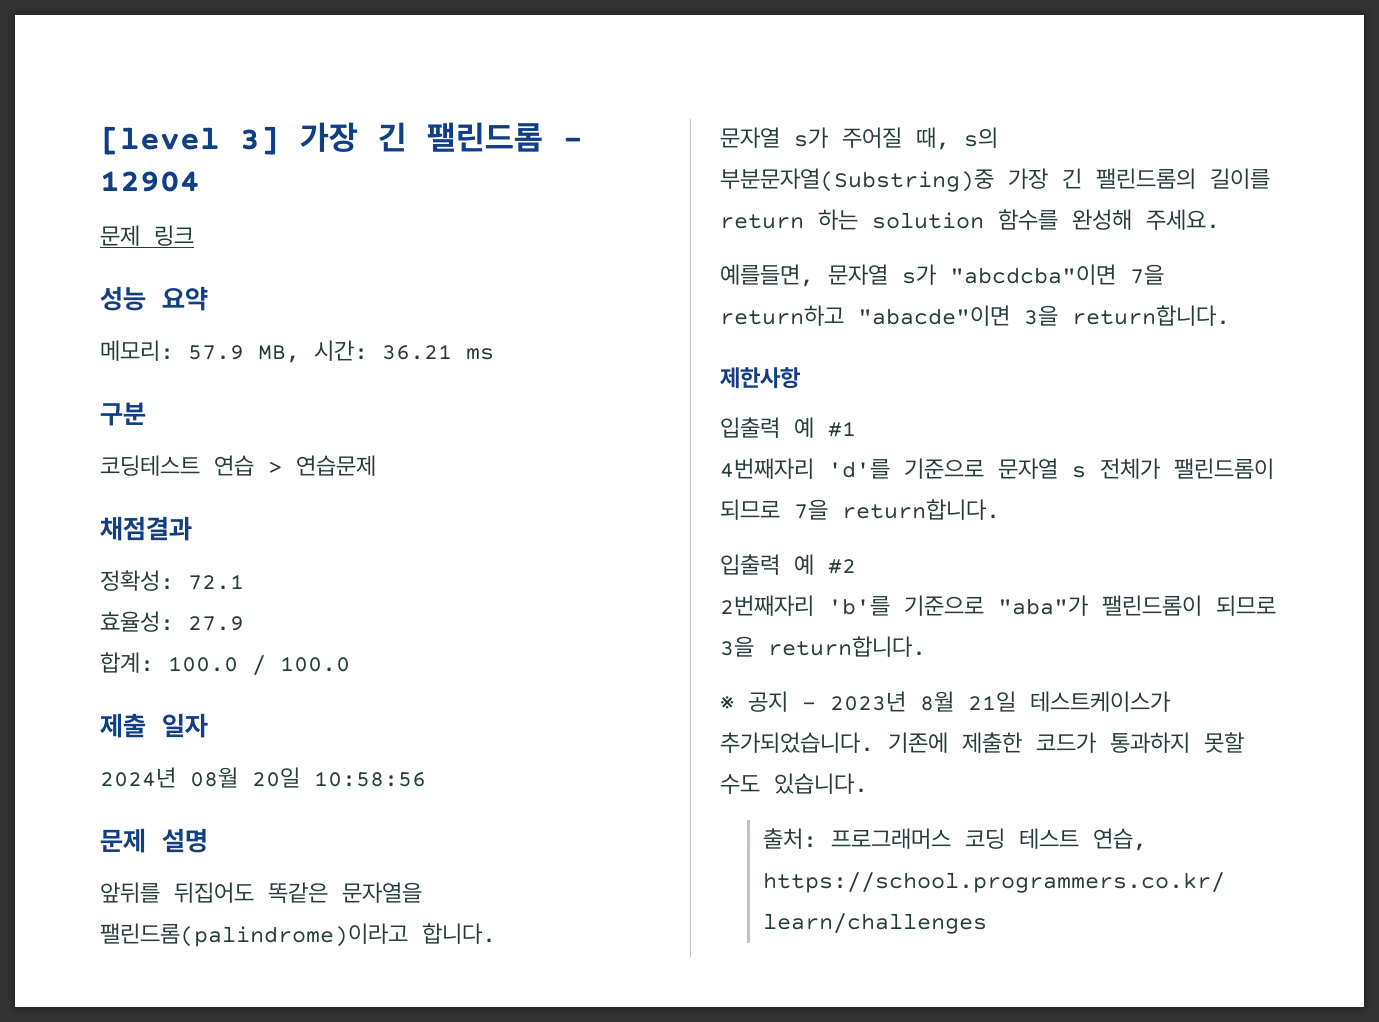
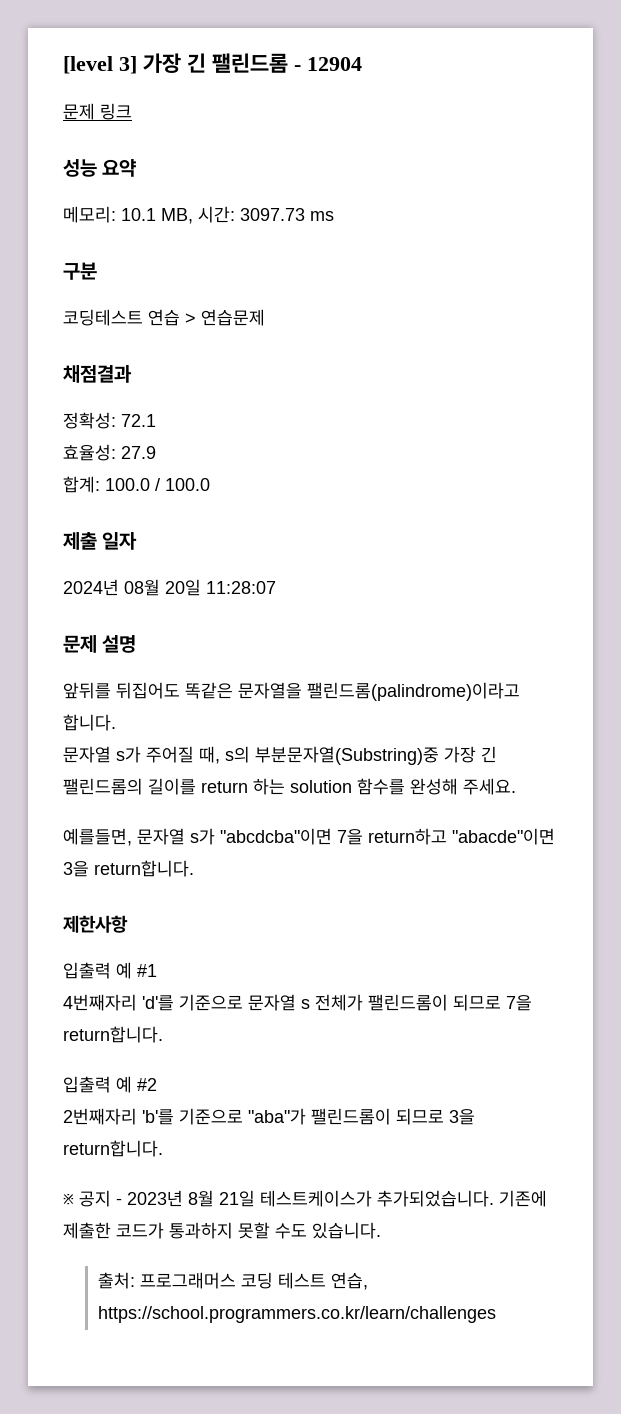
[188,345,244,360] 57.9 -> [121,208,156,221] 10.1
[382,344,452,360] 36.21 -> [240,208,305,221] 3097.73
[314,771,426,787] 10:58:56 -> [206,581,276,594] 11:28:07

